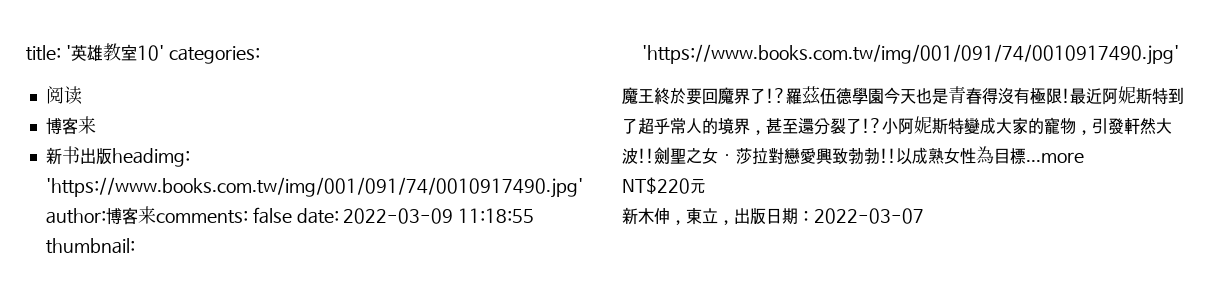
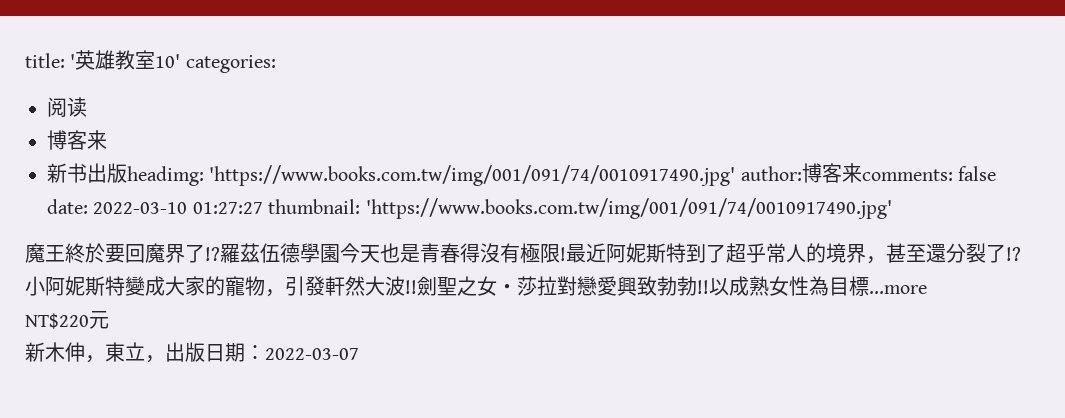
[343,208,535,224] 2022-03-09 11:18:55 -> [93,202,263,214] 2022-03-10 01:27:27

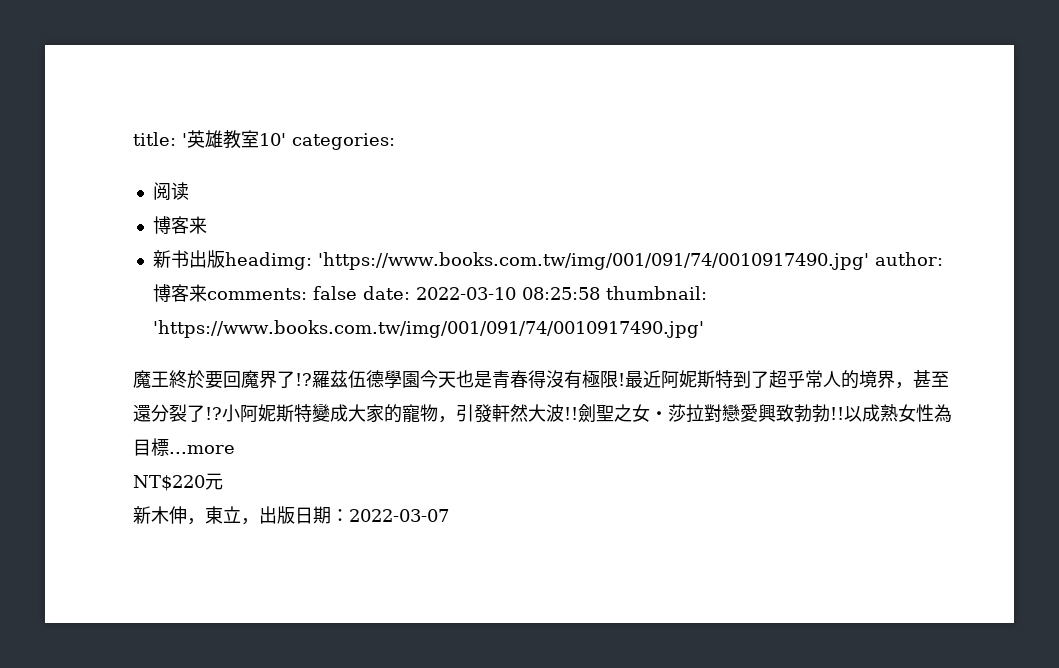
[192,202,263,214] 01:27:27 -> [521,287,600,300] 08:25:58

